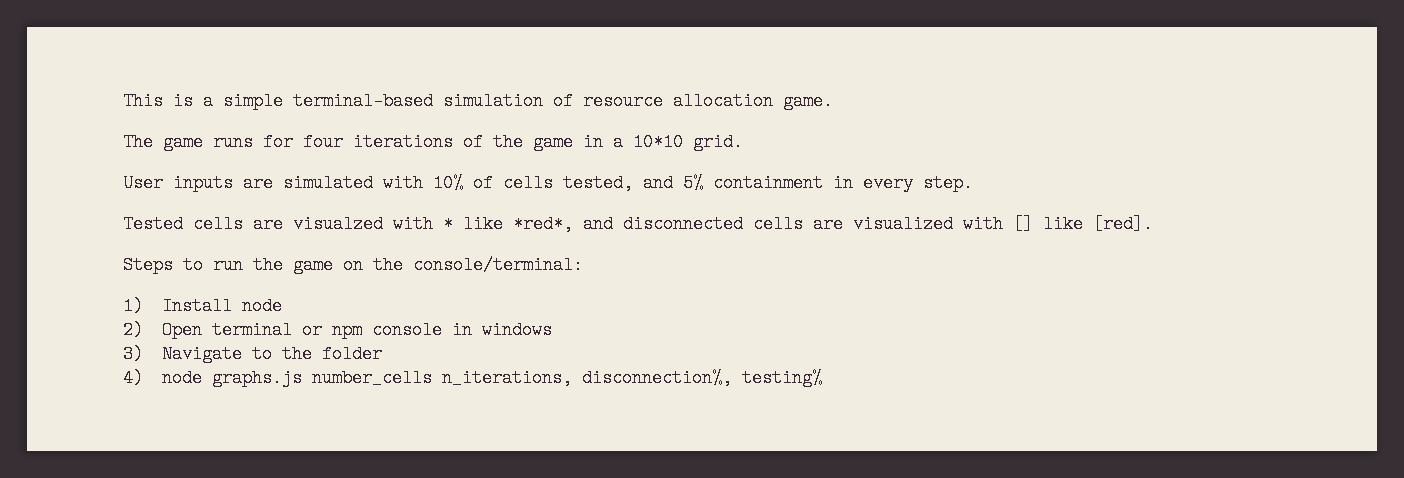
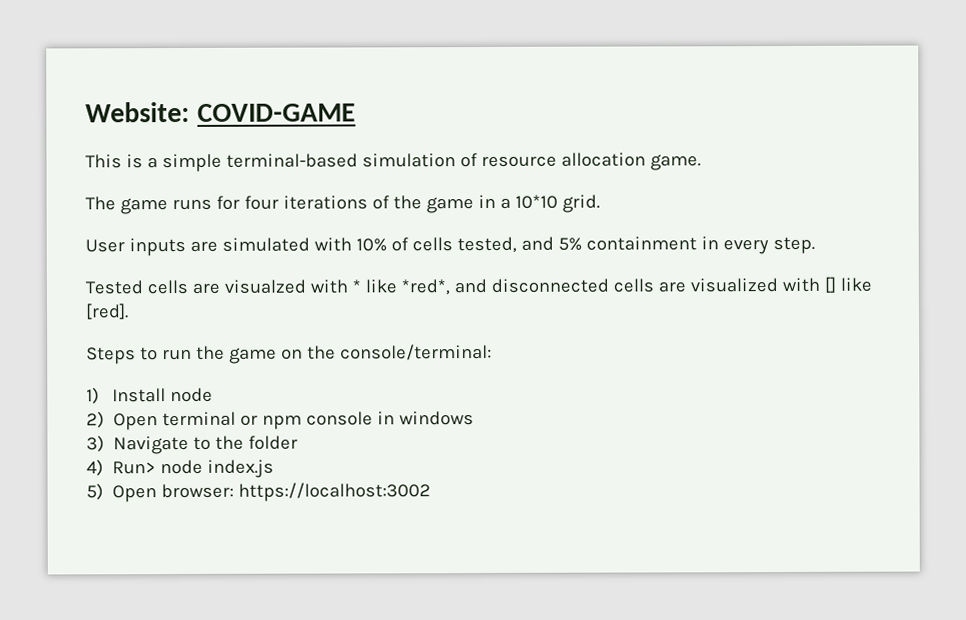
(123, 101) none -> [85,101,356,123] Website: COVID-GAME //
[161,369,822,387] node graphs.js number_cells n_iterations, disconnection%, testing% -> [112,459,275,478] [86,482,432,503] Run> node index.js // 5) Open browser: https://localhost:3002

